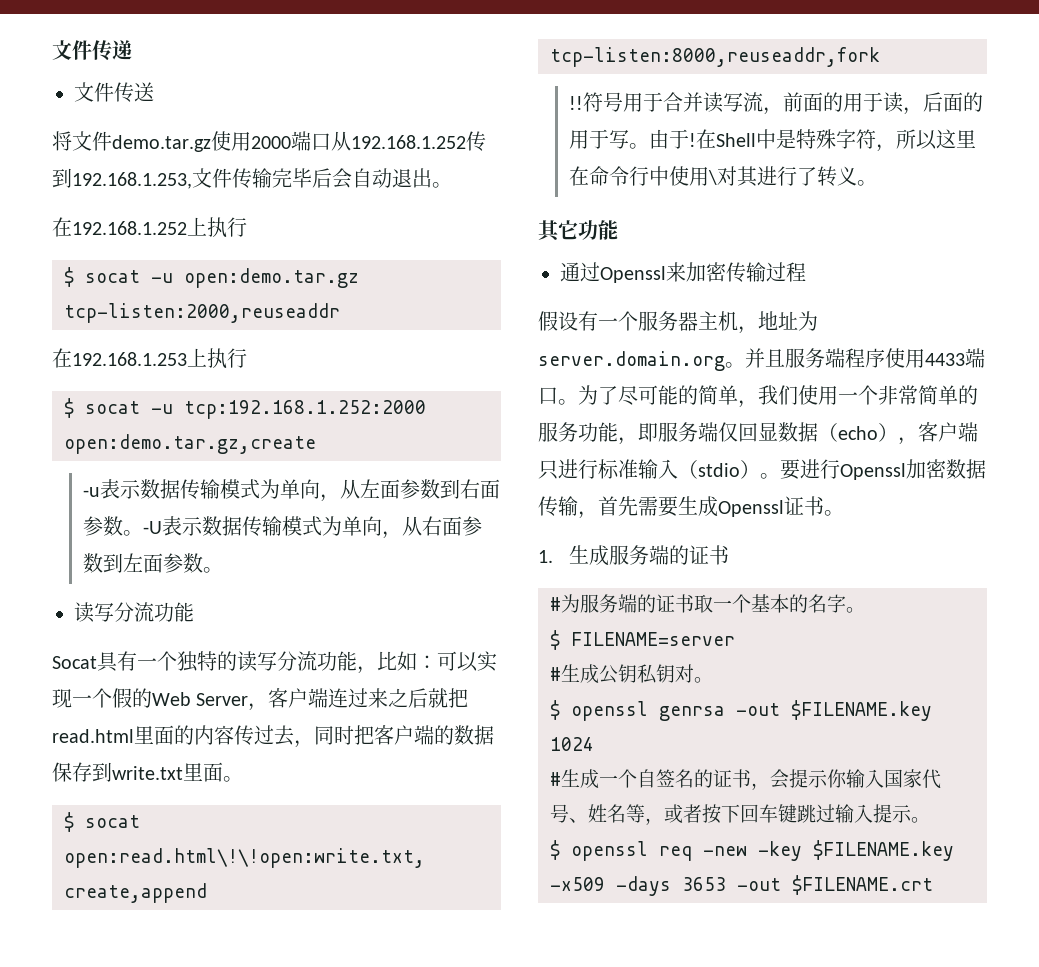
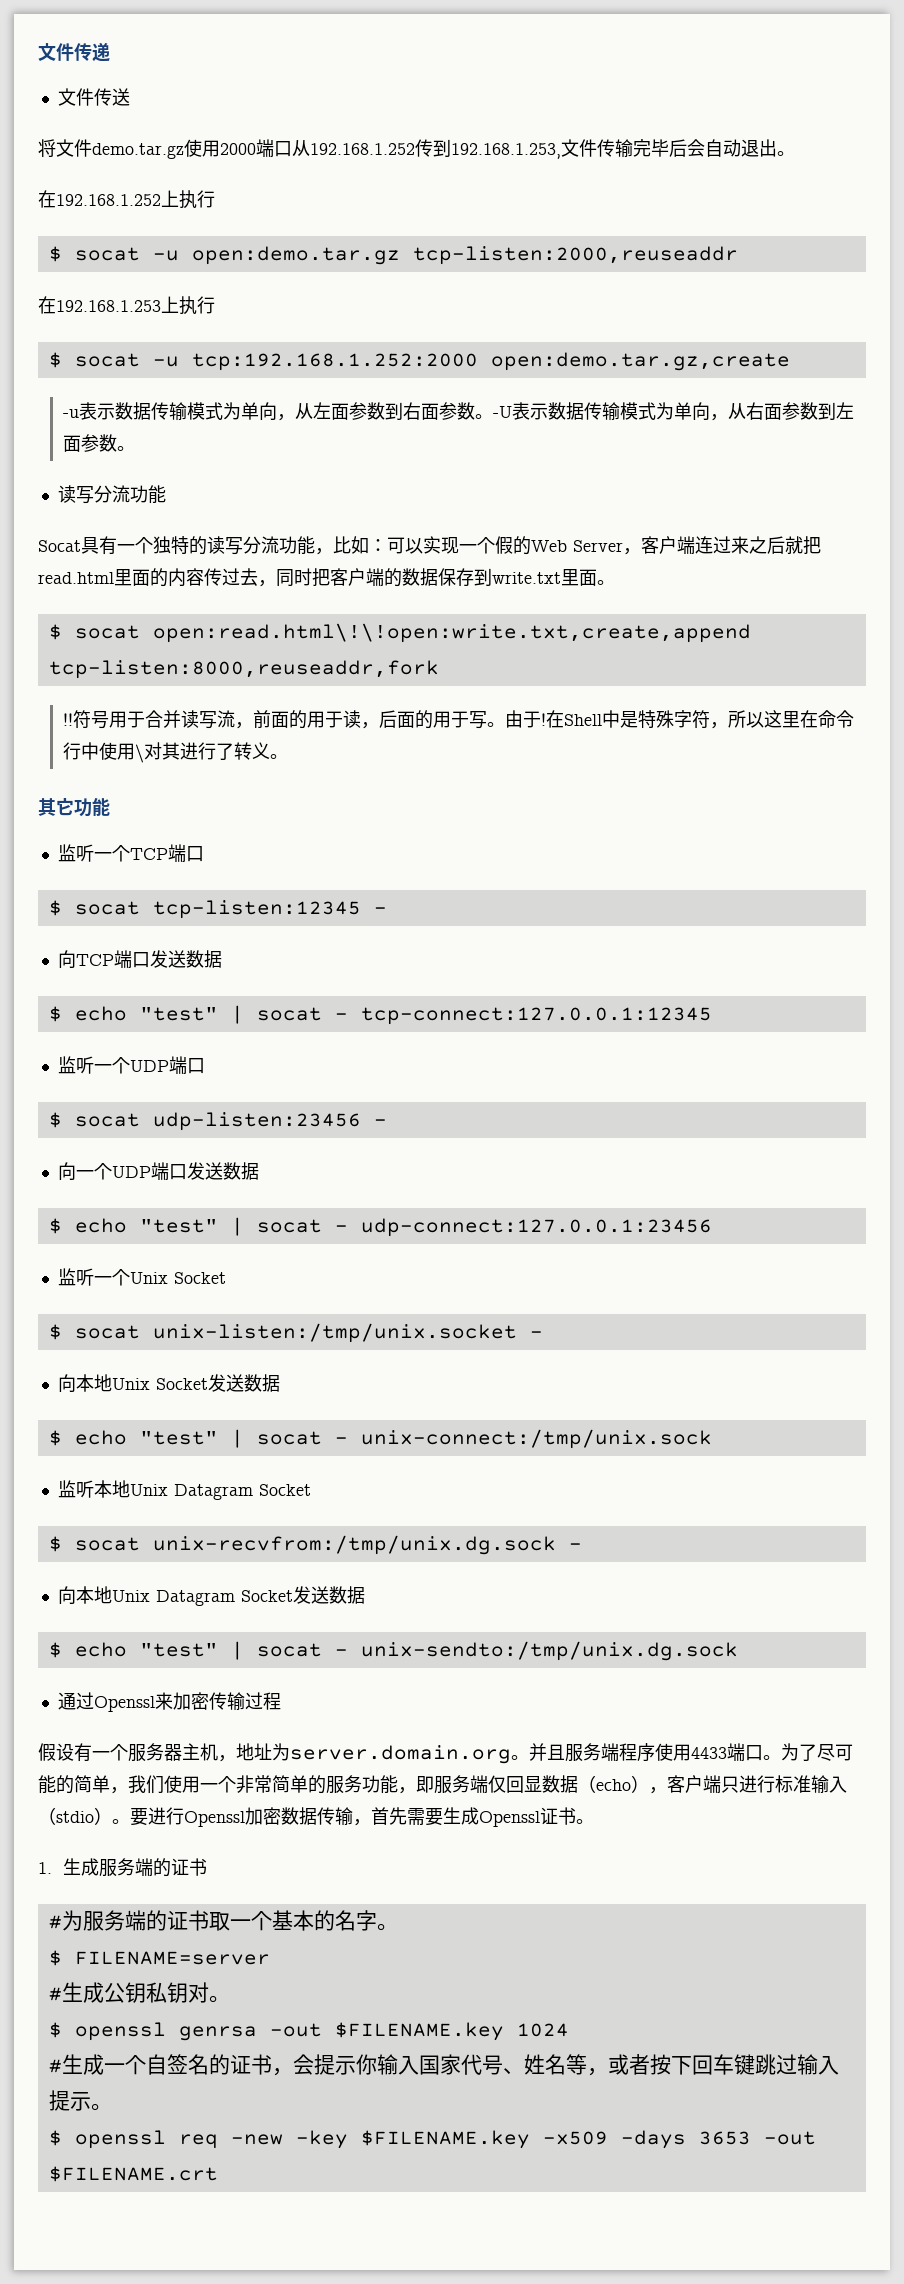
(618, 230) none -> [57,844,204,862] [48,900,387,919] [57,950,222,968] [48,1005,712,1025] [57,1056,205,1074] [48,1112,387,1131] [57,1162,259,1180] [48,1217,712,1237] [57,1268,226,1286] [48,1323,543,1343] [57,1374,280,1392] [48,1429,712,1449] [57,1480,311,1500] [48,1535,582,1555] [57,1586,365,1606] [48,1641,738,1661] // 监听一个TCP端口 // $ socat tcp-listen:12345 - // 向TCP端口发送数据 // $ echo "test" | socat - tcp-connect:127.0.0.1:12345 // 监听一个UDP端口 // $ socat udp-listen:23456 - // 向一个UDP端口发送数据 // $ echo "test" | socat - udp-connect:127.0.0.1:23456 // 监听一个Unix Socket // $ socat unix-listen:/tmp/unix.socket - // 向本地Unix Socket发送数据 // $ echo "test" | socat - unix-connect:/tmp/unix.sock // 监听本地Unix Datagram Socket // $ socat unix-recvfrom:/tmp/unix.dg.sock - // 向本地Unix Datagram Socket发送数据 // $ echo "test" | socat - unix-sendto:/tmp/unix.dg.sock

